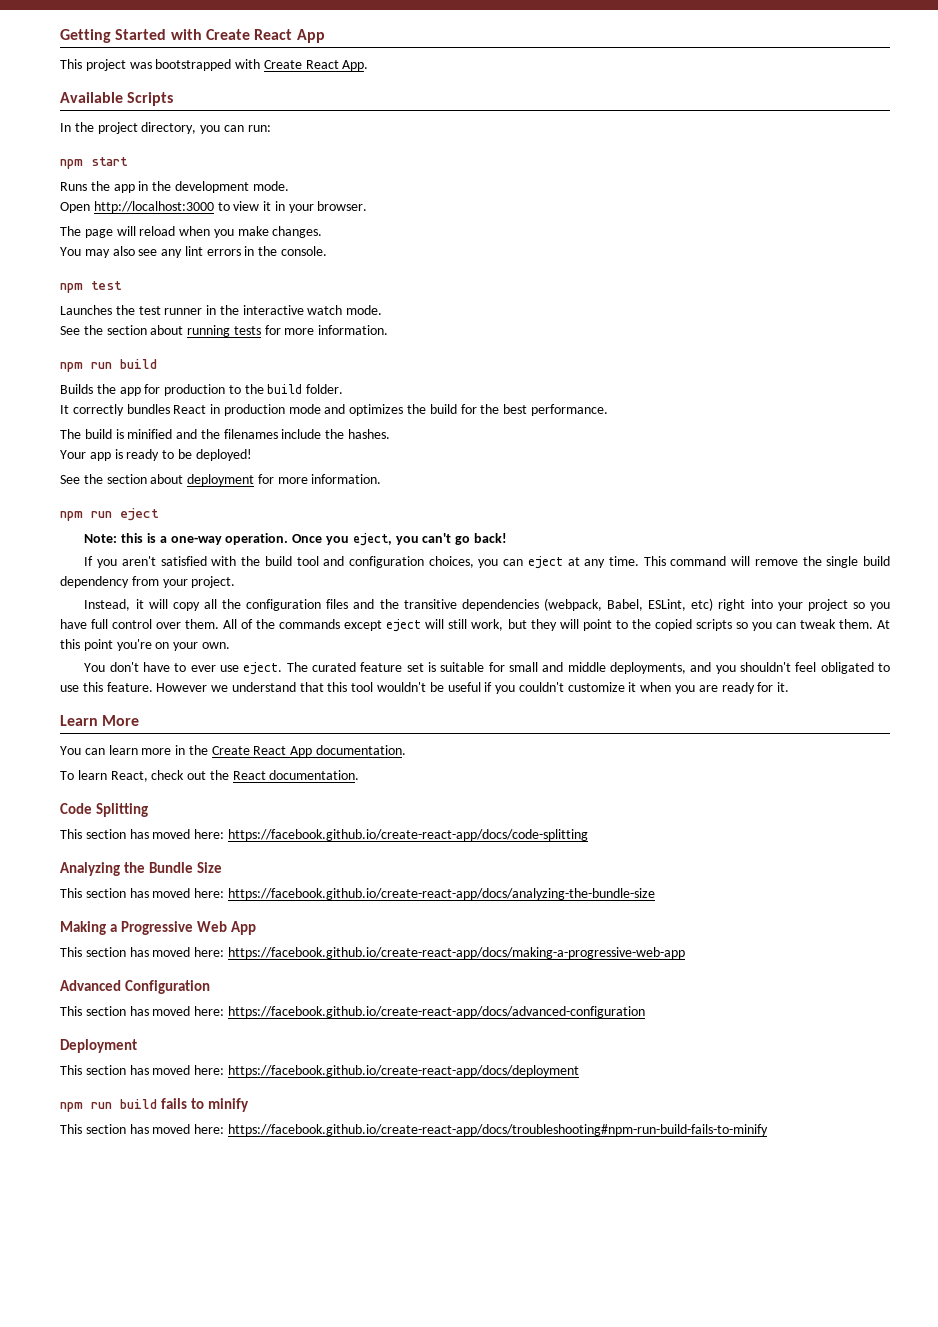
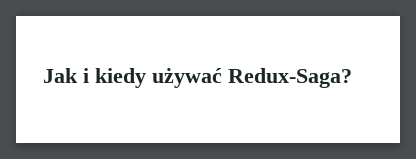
[60,29,325,43] [60,59,369,71] [60,92,174,106] [60,122,271,134] [60,157,128,169] [60,181,289,193] [60,201,368,213] [60,226,323,238] [60,246,328,258] [60,281,122,293] [60,305,383,315] [60,325,389,337] [60,359,157,372] [60,384,344,396] [60,404,608,416] [60,429,391,439] [60,449,252,461] [60,474,382,486] [60,508,159,521] [84,533,507,546] [84,556,891,569] [60,576,236,588] [84,598,891,611] [60,619,891,632] [60,639,230,651] [84,662,891,675] [60,682,790,694] [60,715,140,726] [60,745,407,757] [60,770,360,782] [60,803,148,817] [60,829,588,841] [60,862,222,876] [60,888,655,900] [60,921,256,935] [60,947,685,959] [60,980,210,994] [60,1006,645,1018] [60,1039,137,1053] [60,1065,579,1077] [60,1098,249,1112] [60,1124,768,1136] Getting Started with Create React App // This project was bootstrapped with Create React App. // Available Scripts // In the project directory, you can run: // npm start // Runs the app in the development mode. // Open http://localhost:3000 to view it in your browser. // The page will reload when you make changes. // You may also see any lint errors in the console. // npm test // Launches the test runner in the interactive watch mode. // See the section about running tests for more information. // npm run build // Builds the app for production to the build folder. // It correctly bundles React in production mode and optimizes the build for the best performance. // The build is minified and the filenames include the hashes. // Your app is ready to be deployed! // See the section about deployment for more information. // npm run eject // Note: this is a one-way operation. Once you eject, you can't go back! // If you aren't satisfied with the build tool and configuration choices, you can eject at any time. This command will remove the single build dependency from your project. // Instead, it will copy all the configuration files and the transitive dependencies (webpack, Babel, ESLint, etc) right into your project so you have full control over them. All of the commands except eject will still work, but they will point to the copied scripts so you can tweak them. At this point you're on your own. // You don't have to ever use eject. The curated feature set is suitable for small and middle deployments, and you shouldn't feel obligated to use this feature. However we understand that this tool wouldn't be useful if you couldn't customize it when you are ready for it. // Learn More // You can learn more in the Create React App documentation. // To learn React, check out the React documentation. // Code Splitting // This section has moved here: https://facebook.github.io/create-react-app/docs/code-splitting // Analyzing the Bundle Size // This section has moved here: https://facebook.github.io/create-react-app/docs/analyzing-the-bundle-size // Making a Progressive Web App // This section has moved here: https://facebook.github.io/create-react-app/docs/making-a-progressive-web-app // Advanced Configuration // This section has moved here: https://facebook.github.io/create-react-app/docs/advanced-configuration // Deployment // This section has moved here: https://facebook.github.io/create-react-app/docs/deployment // npm run build fails to minify // This section has moved here: https://facebook.github.io/create-react-app/docs/troubleshooting#npm-run-build-fails-to-minify -> [43,68,352,88] Jak i kiedy używać Redux-Saga?

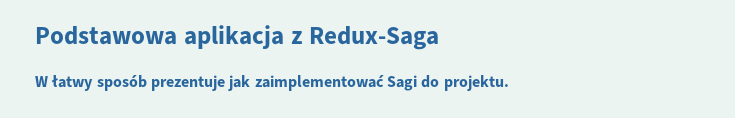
[43,68,352,88] Jak i kiedy używać Redux-Saga? -> [35,25,440,50] [35,75,509,91] Podstawowa aplikacja z Redux-Saga // W łatwy sposób prezentuje jak zaimplementować Sagi do projektu.

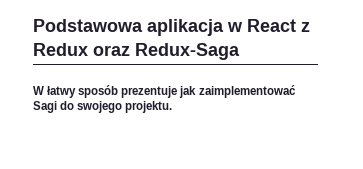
[290,31,303,44] z -> [227,19,310,32] [33,43,130,56] w React z Redux oraz
(440, 81) none -> [77,101,123,113] swojego

